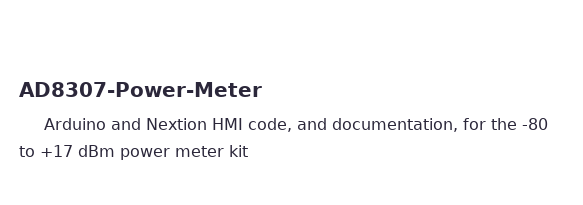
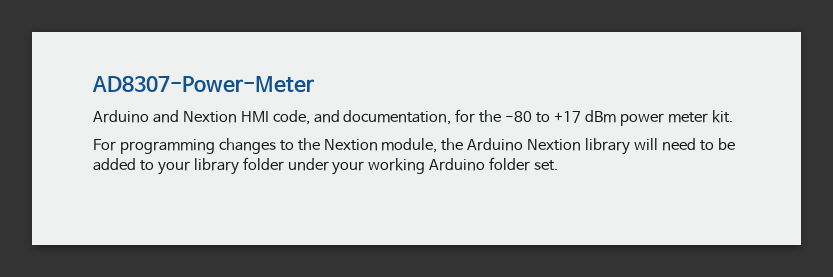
[229,145,248,157] kit -> [711,110,733,123] [93,138,735,155] [93,157,559,175] kit. // For programming changes to the Nextion module, the Arduino Nextion library will need to be added to your library folder under your working Arduino folder set.

